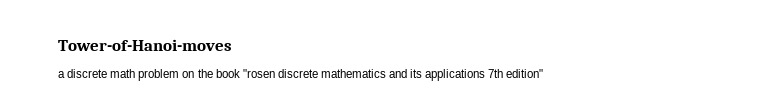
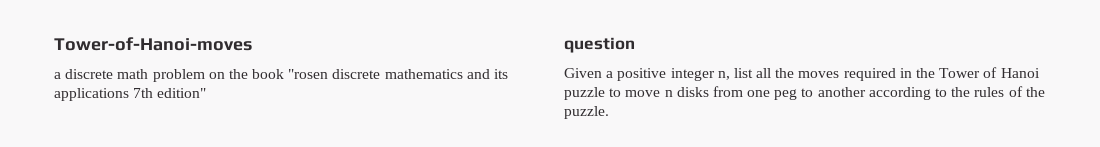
(544, 73) none -> [564,37,635,53] [564,67,1040,81] [564,86,1045,100] [564,106,609,119] // question // Given a positive integer n, list all the moves required in the Tower of Hanoi puzzle to move n disks from one peg to another according to the rules of the puzzle.

